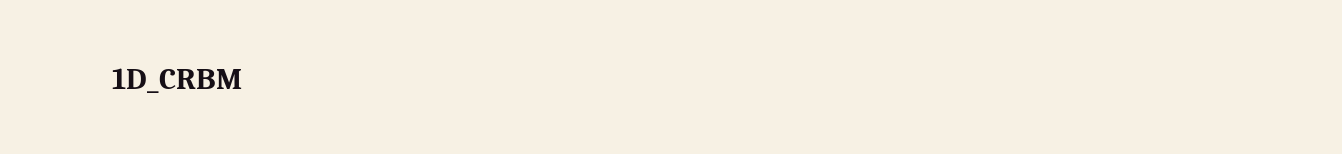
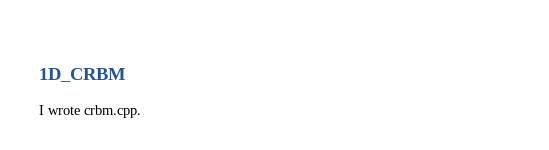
(242, 80) none -> [39,105,141,118] // I wrote crbm.cpp.

